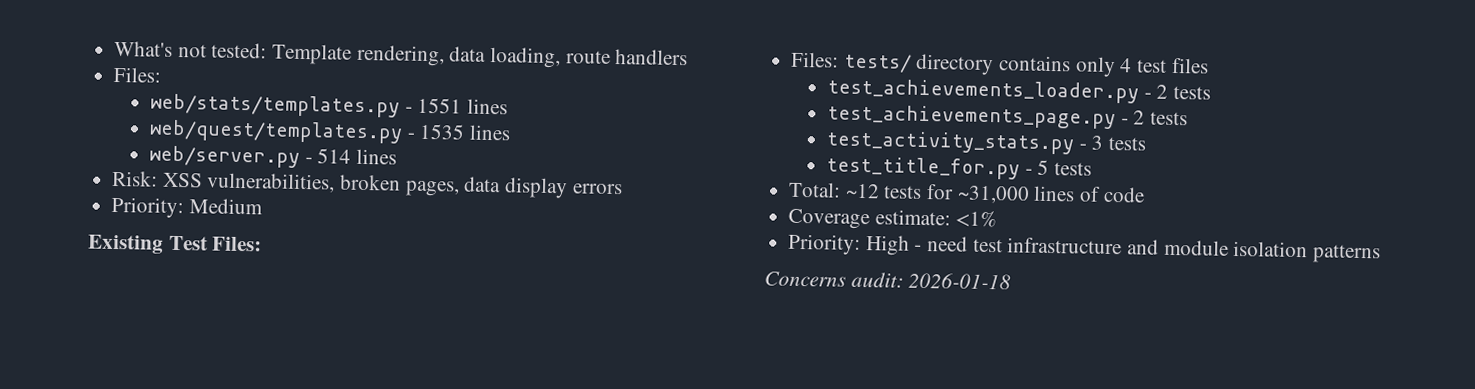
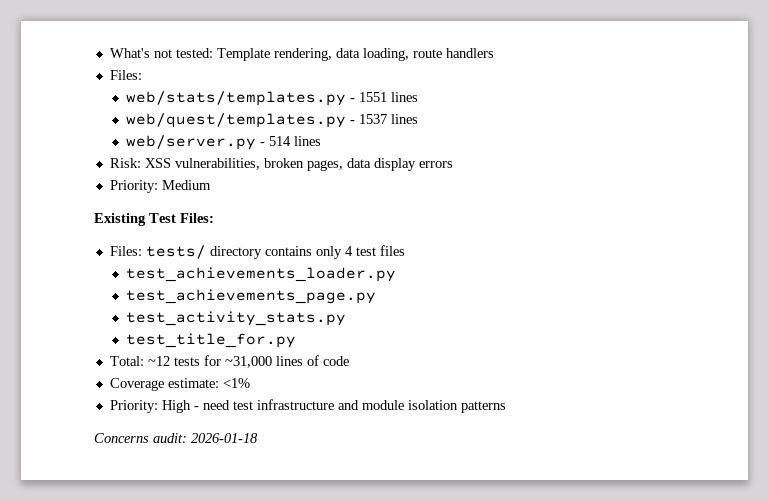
[419,123,466,140] 1535 -> [359,114,388,124] 1537
[1143,84,1212,100] [827,104,1189,130] [826,130,1147,155] [826,156,1093,180] - 2 tests // test_achievements_page.py - 2 tests // test_activity_stats.py - 3 tests // test_title_for.py - 5 tests -> [126,289,377,304] [126,311,347,326] [126,333,297,348] // test_achievements_page.py // test_activity_stats.py // test_title_for.py

